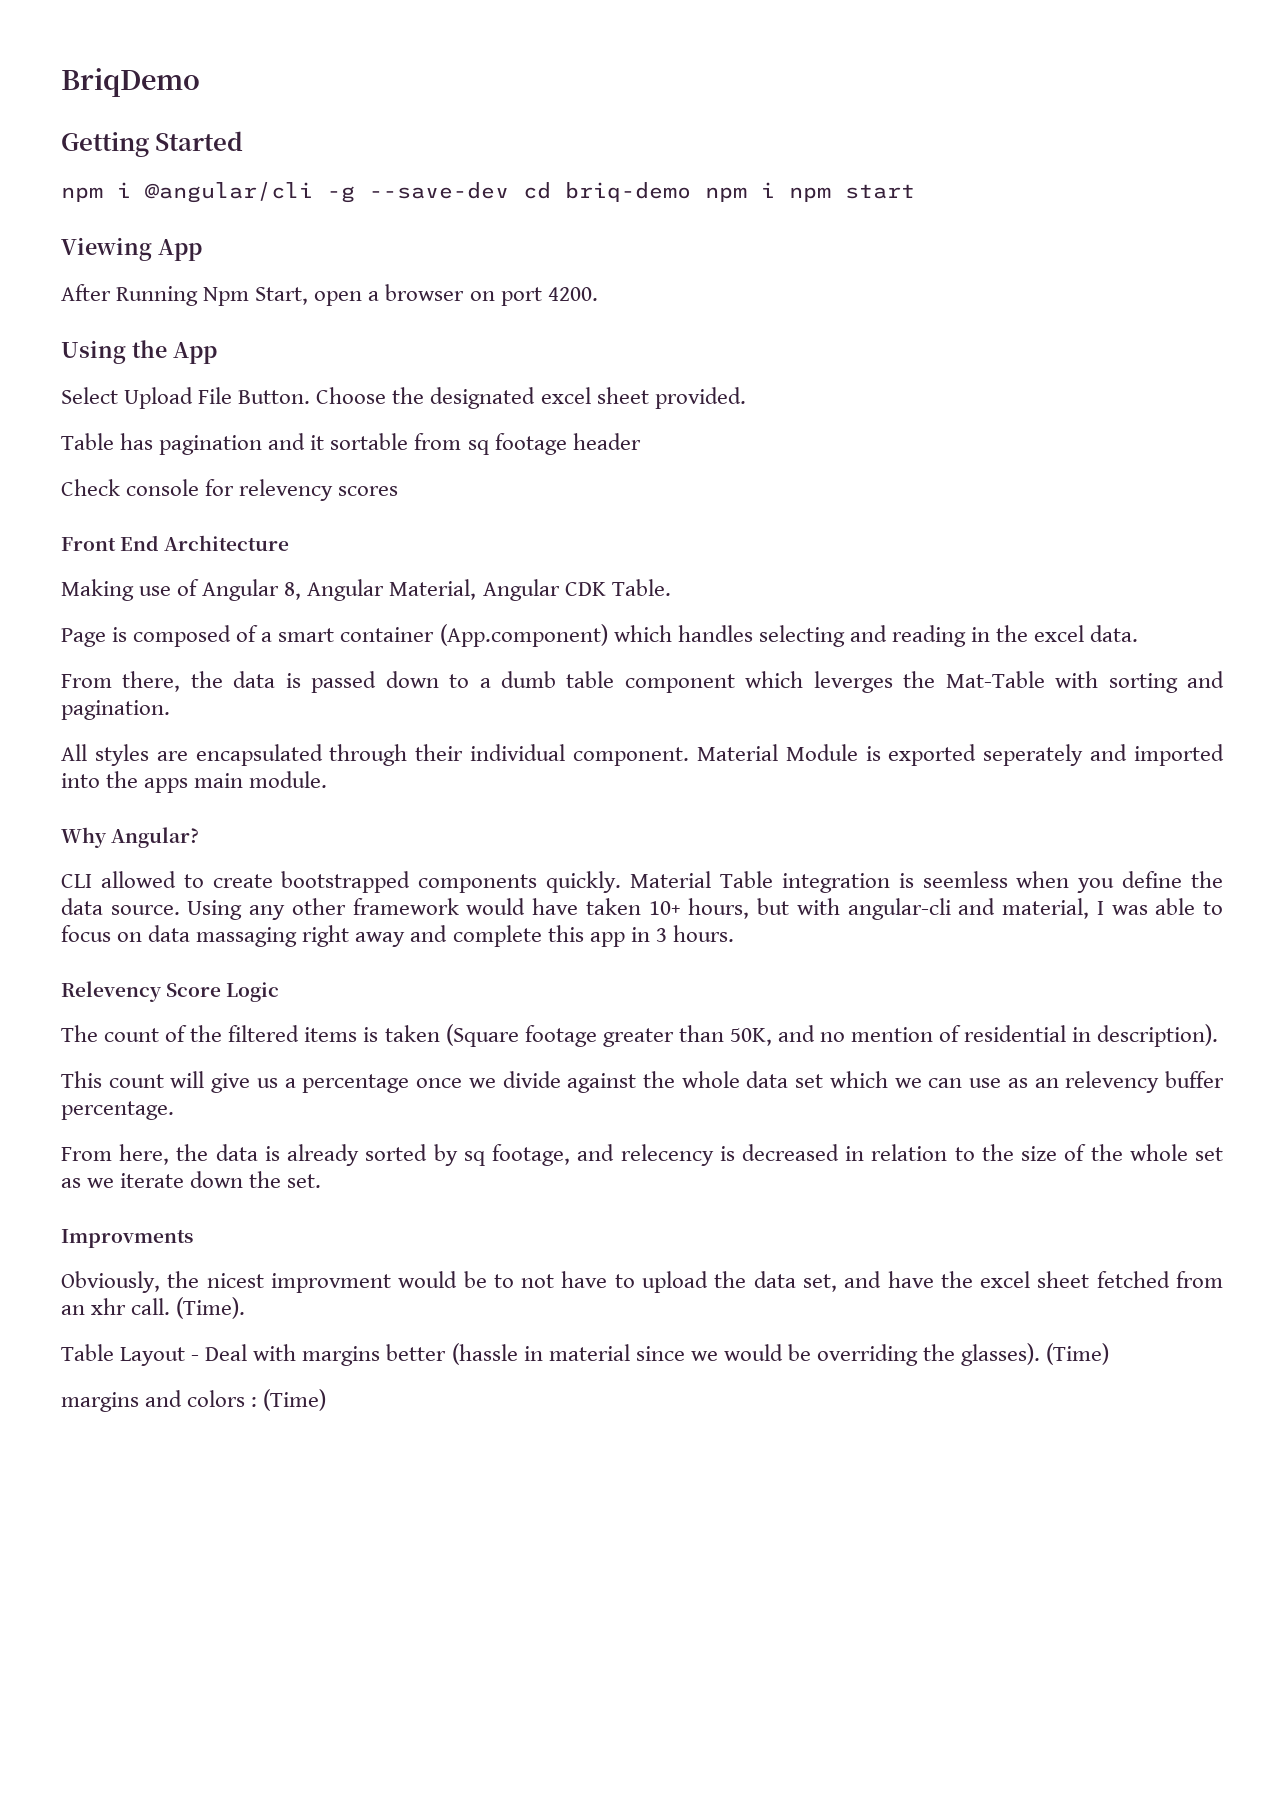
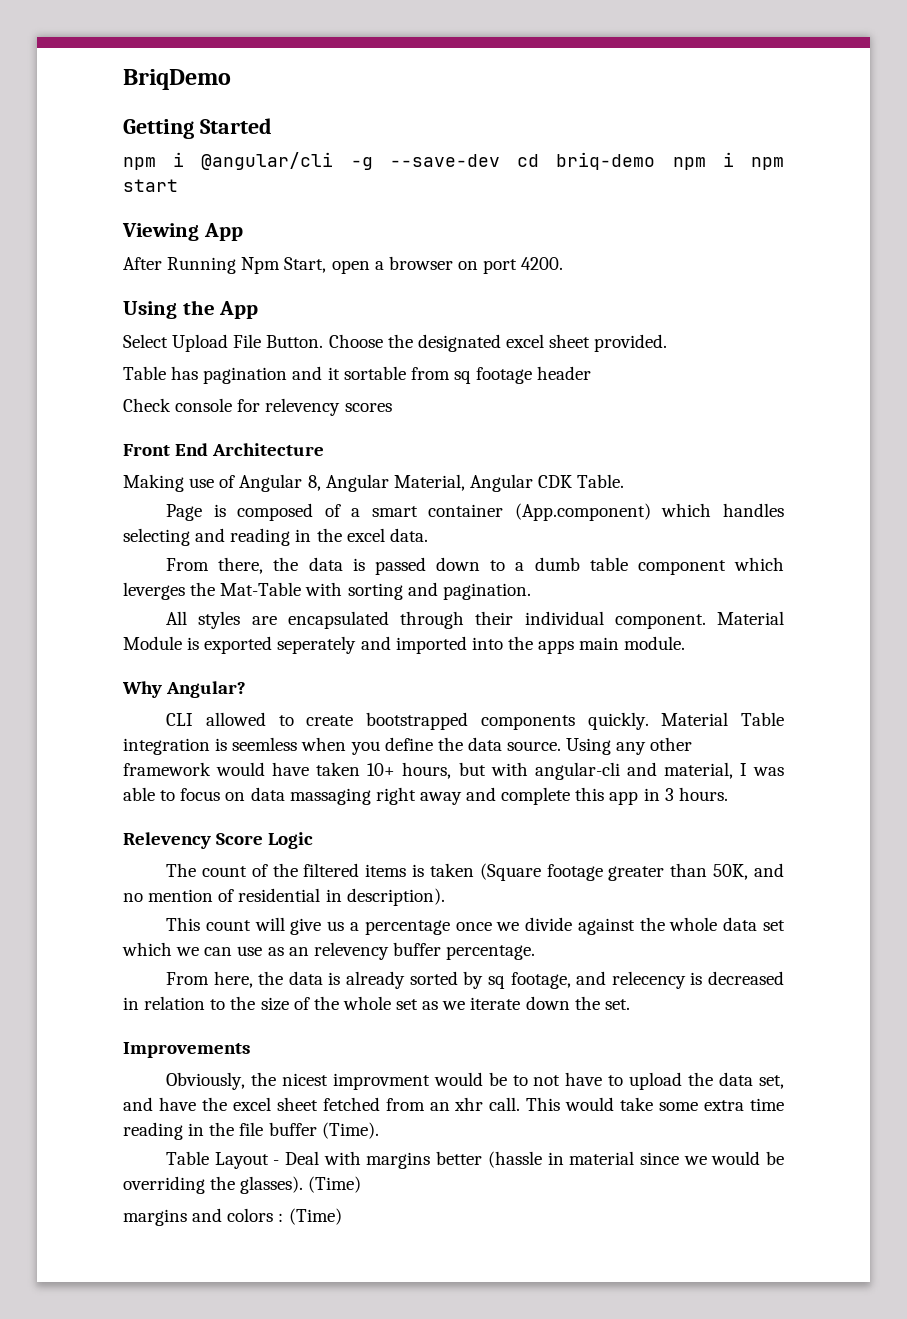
[61,1229,193,1248] Improvments -> [123,1042,250,1058] Improvements
(171, 1306) none -> [526,1097,784,1111] [123,1122,317,1140] This would take some extra time reading in the file buffer

